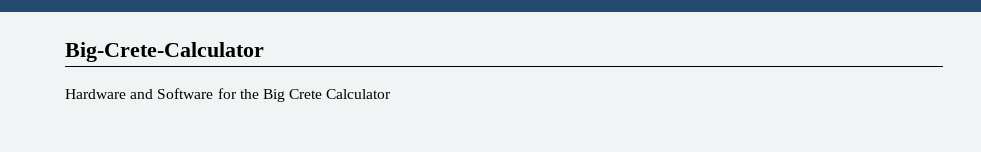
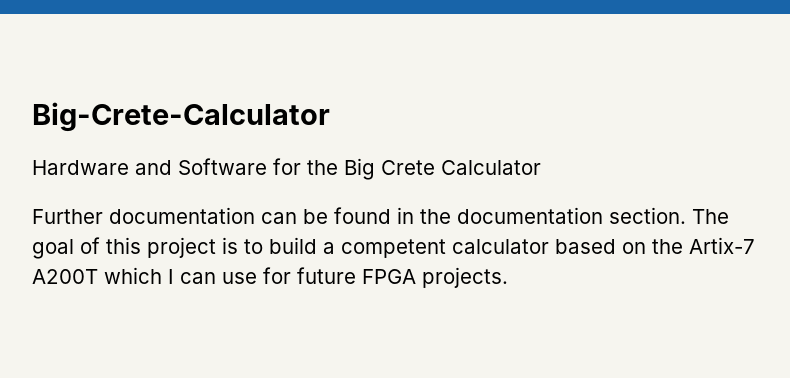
(392, 94) none -> [32,207,729,224] [32,237,755,259] [32,267,508,288] // Further documentation can be found in the documentation section. The goal of this project is to build a competent calculator based on the Artix-7 A200T which I can use for future FPGA projects.

